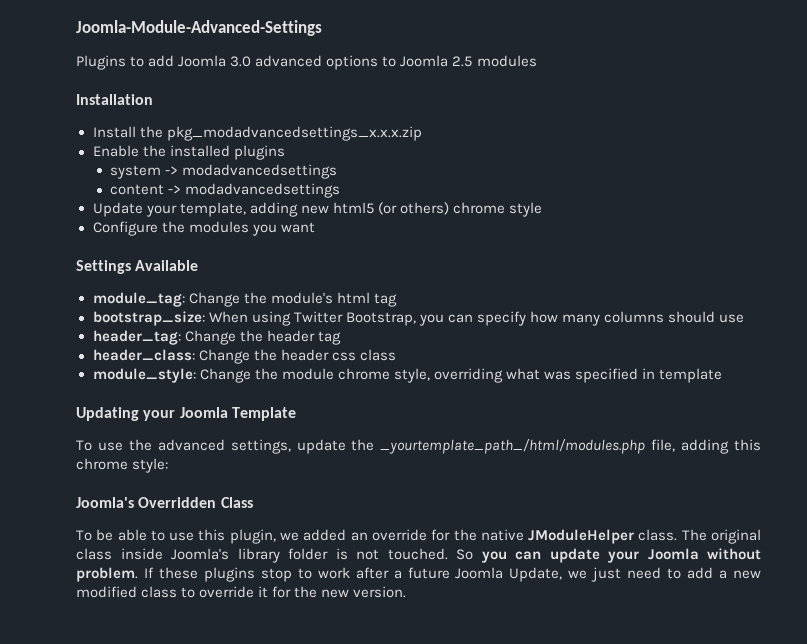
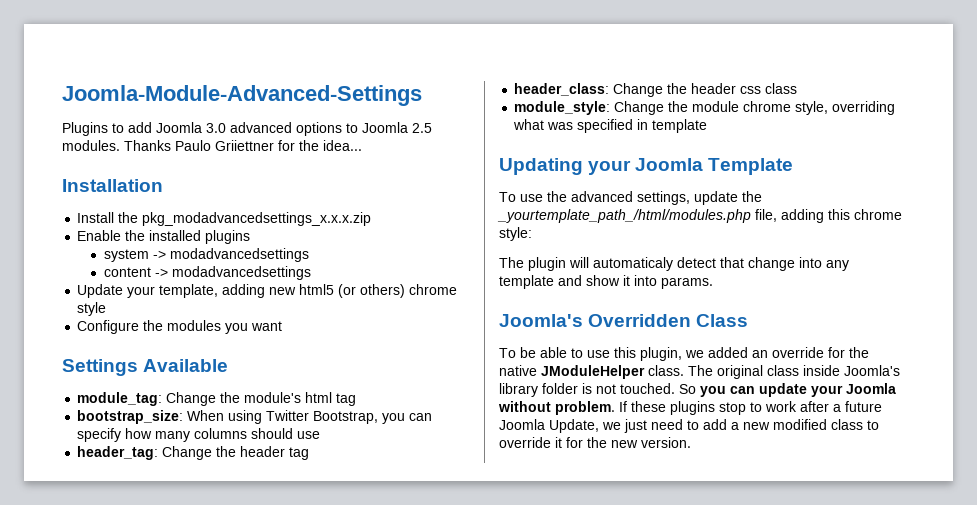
[476,55,537,67] modules -> [62,140,362,151] modules. Thanks Paulo Griiettner for the idea...
(169, 465) none -> [499,257,849,271] [499,275,713,289] // The plugin will automaticaly detect that change into any template and show it into params.

